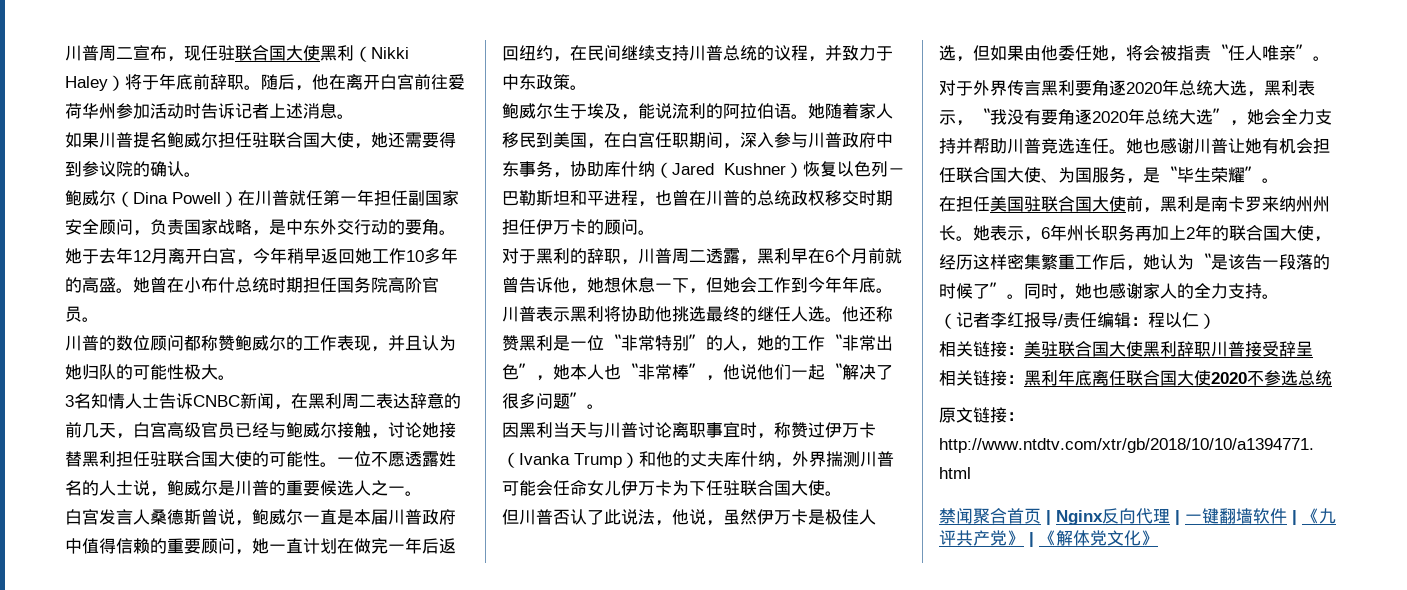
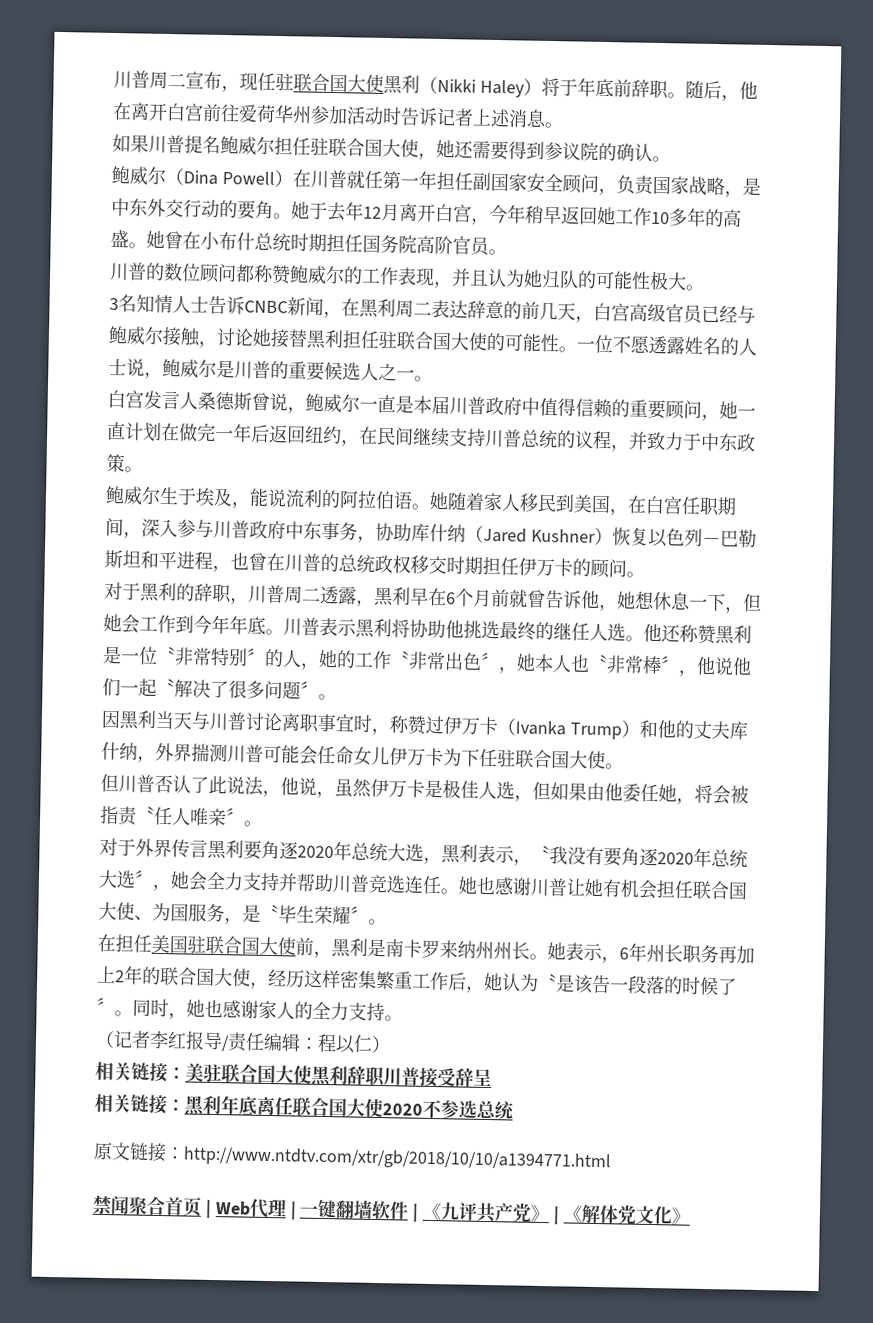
[1056,508,1136,525] Nginx反向 -> [214,1201,251,1216] Web

